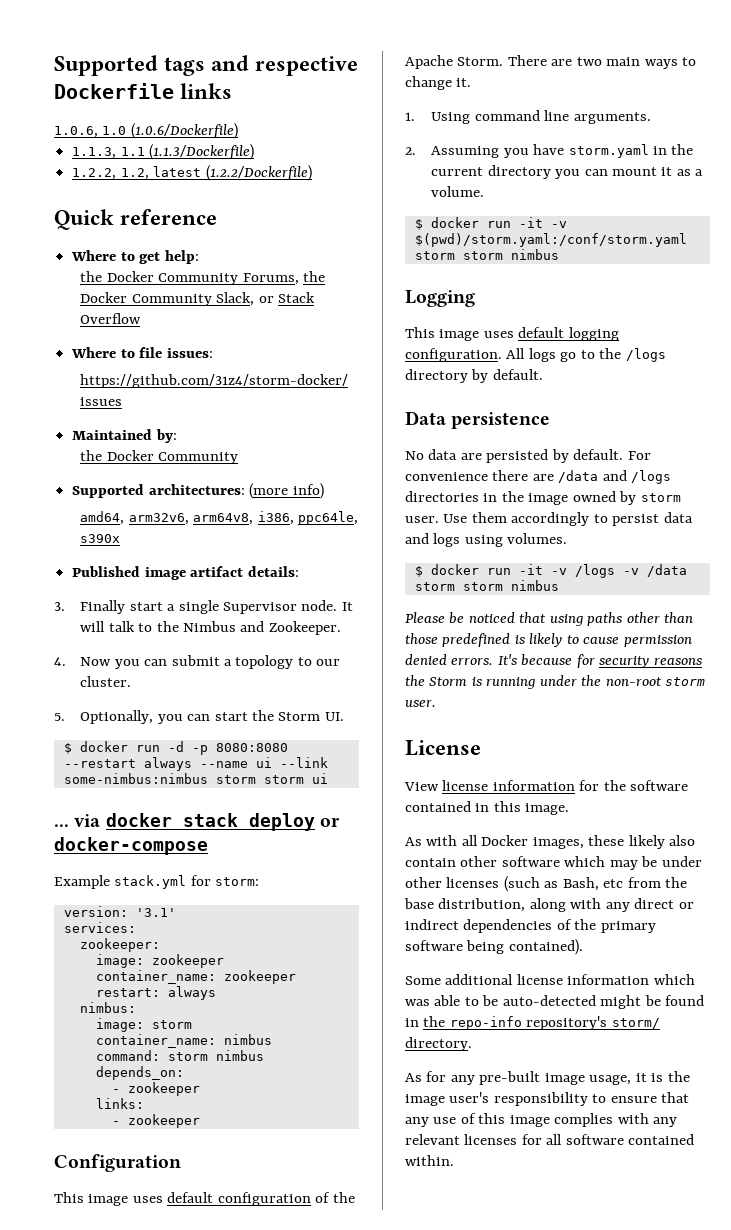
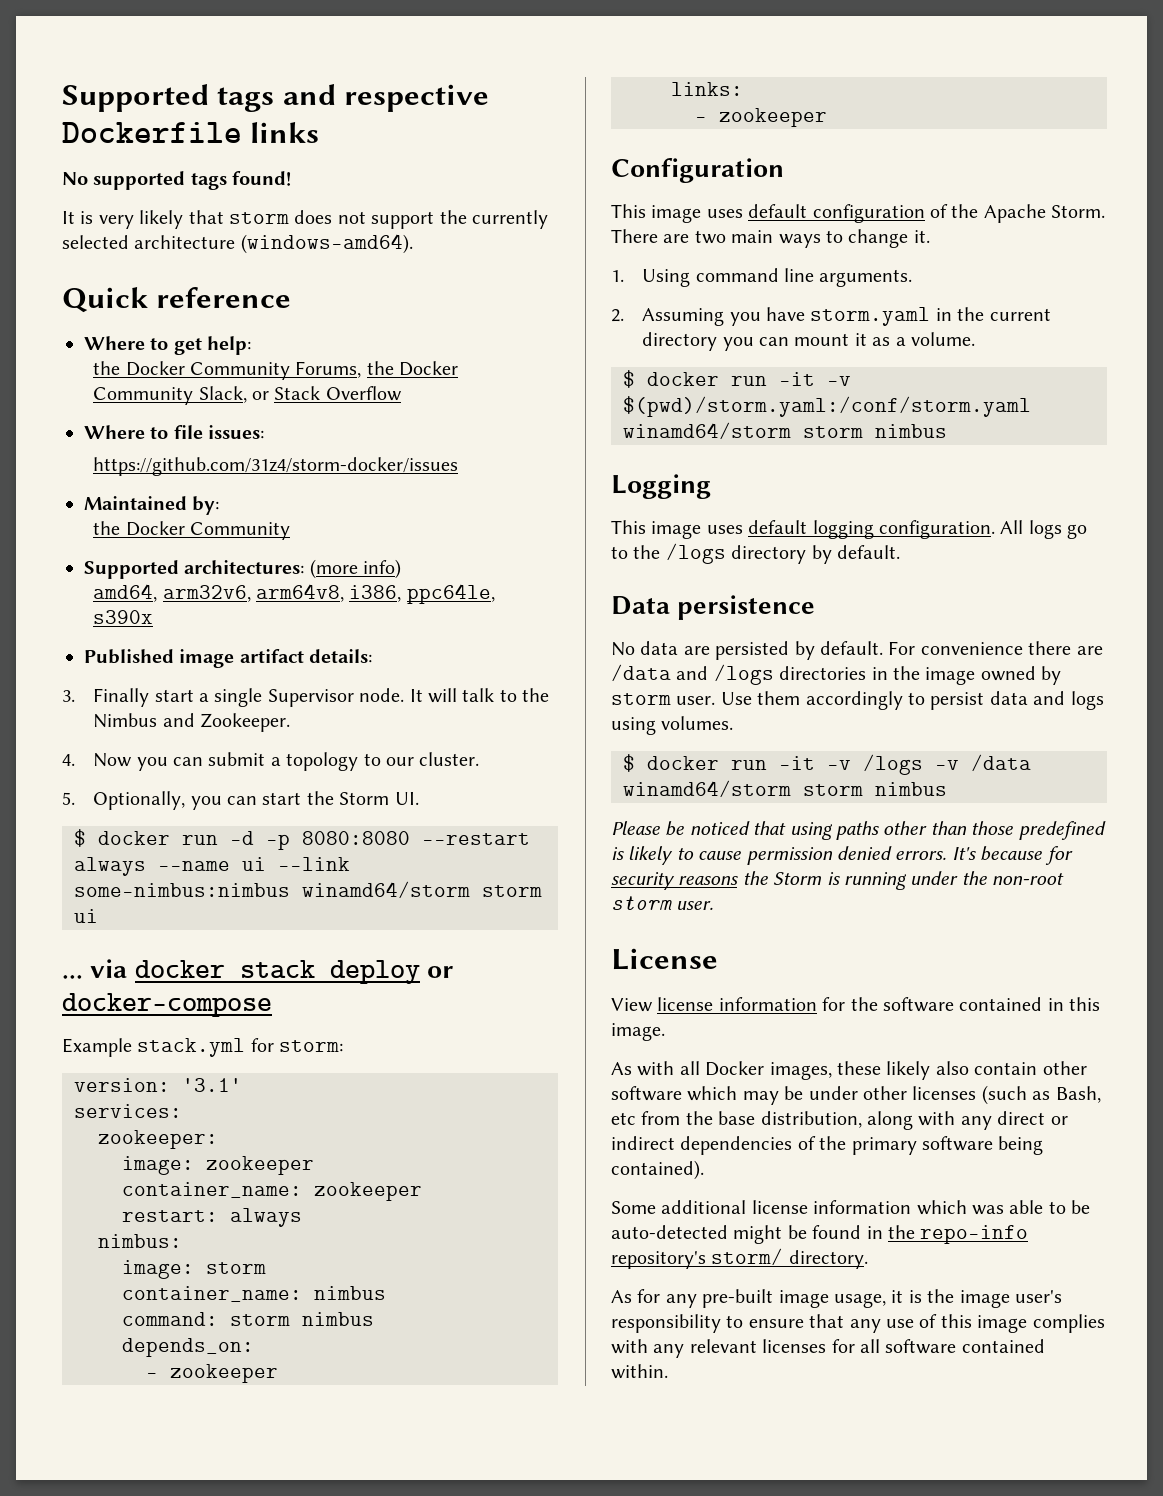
[54,123,238,139] [72,144,255,160] [72,165,312,181] 1.0.6, 1.0 (1.0.6/Dockerfile) // 1.1.3, 1.1 (1.1.3/Dockerfile) // 1.2.2, 1.2, latest (1.2.2/Dockerfile) -> [62,171,292,190] [62,210,548,229] [62,234,413,254] No supported tags found! // It is very likely that storm does not support the currently selected architecture (windows-amd64).
[215,775,256,784] storm -> [302,881,470,898] winamd64/storm
[414,251,455,260] storm -> [623,422,791,439] winamd64/storm
[414,582,455,591] storm -> [623,780,791,797] winamd64/storm

